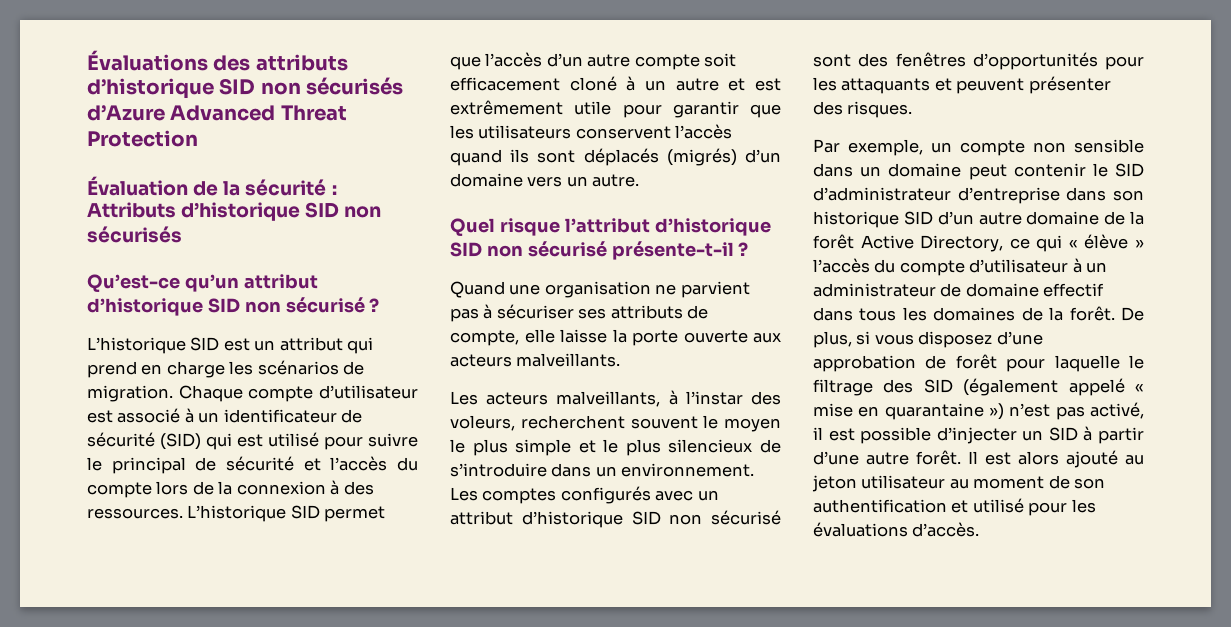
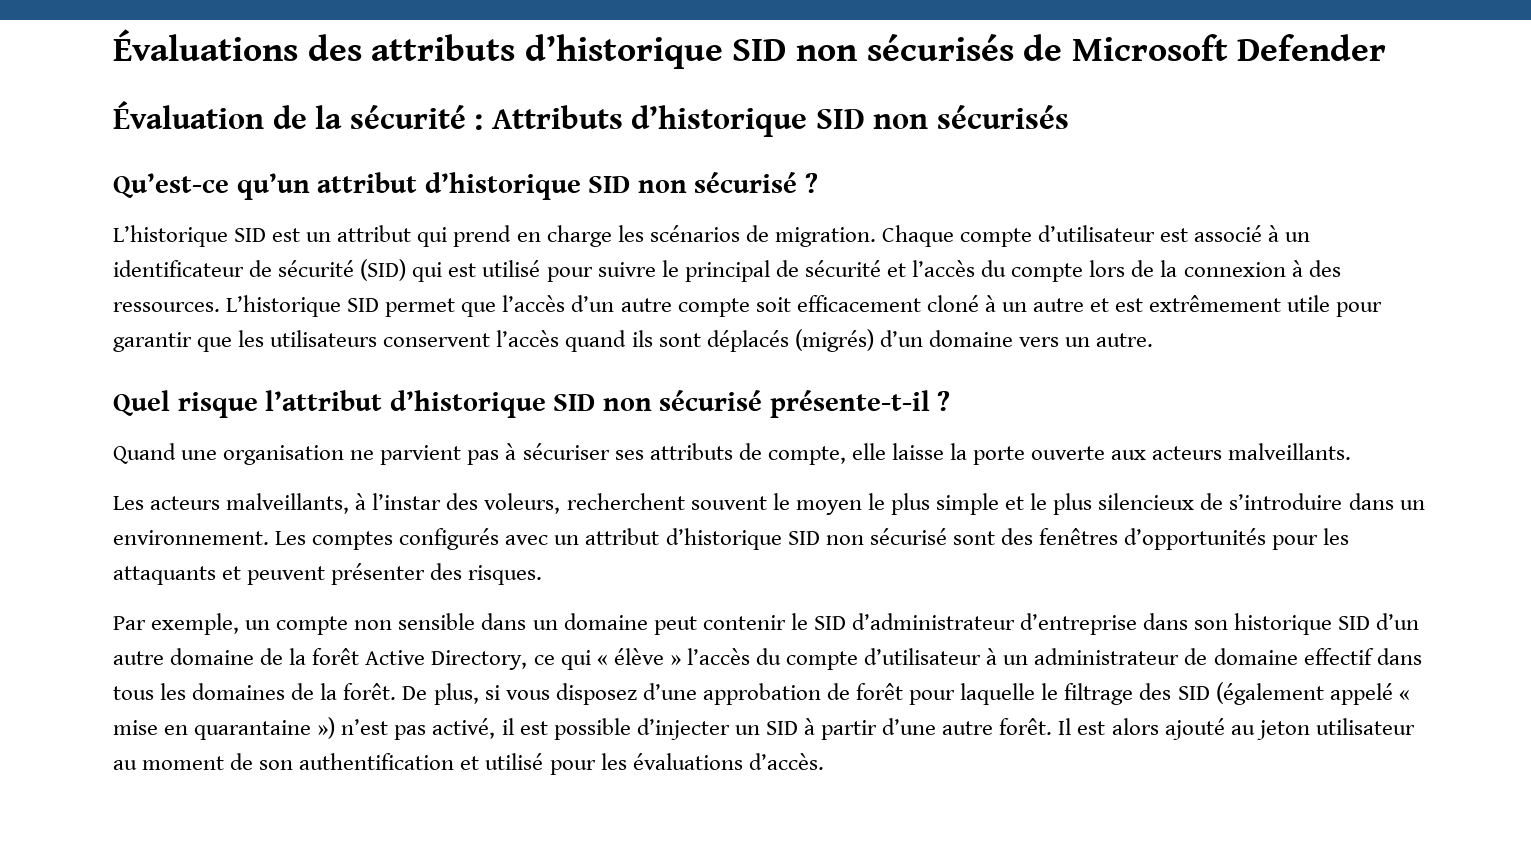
[87,105,347,121] [87,130,198,147] d’Azure Advanced Threat Protection -> [1023,34,1387,61] de Microsoft Defender

